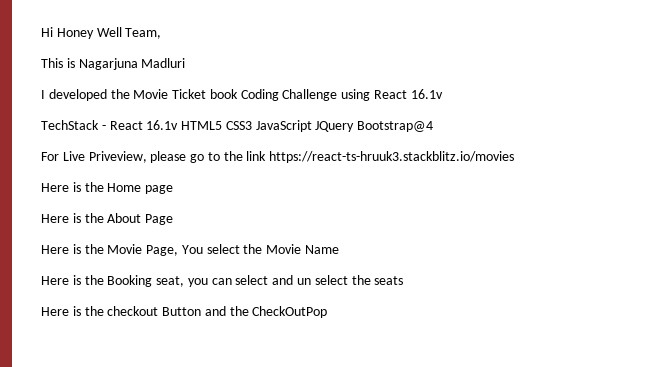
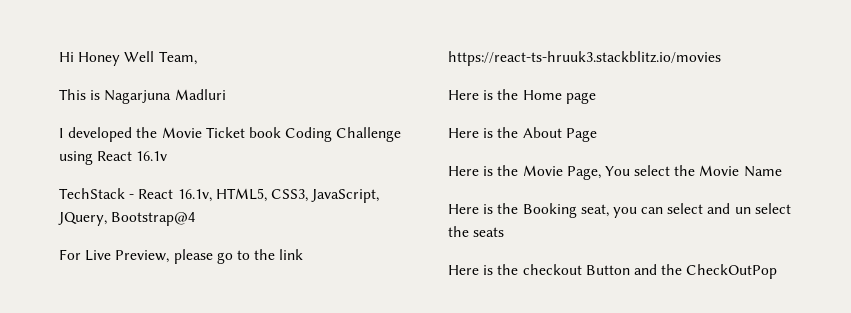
[146,120,355,132] 16.1v HTML5 CSS3 JavaScript JQuery -> [177,188,380,203] [58,212,107,226] 16.1v, HTML5, CSS3, JavaScript, JQuery,
[88,151,147,163] Priveview, -> [115,250,170,263] Preview,

